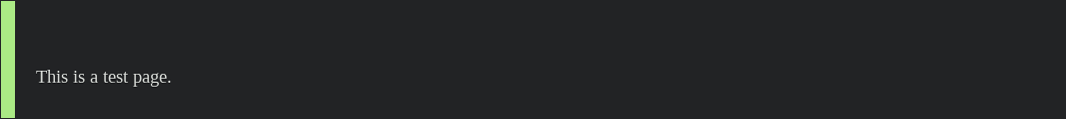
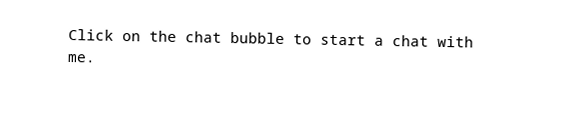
[35,69,172,87] This is a test page. -> [68,28,474,48] [67,53,96,63] Click on the chat bubble to start a chat with me.

